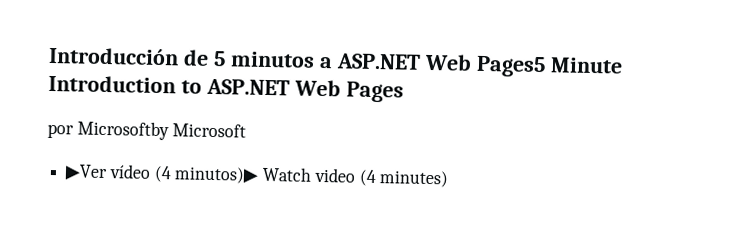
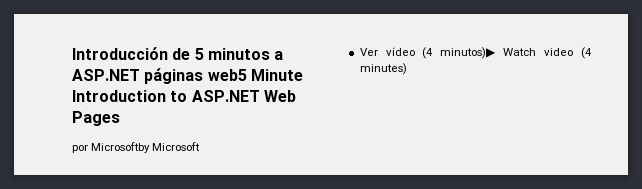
[423,53,546,78] Web Pages5 -> [144,68,247,84] páginas web5
[65,164,109,182] ▶Ver -> [359,48,378,56] Ver

